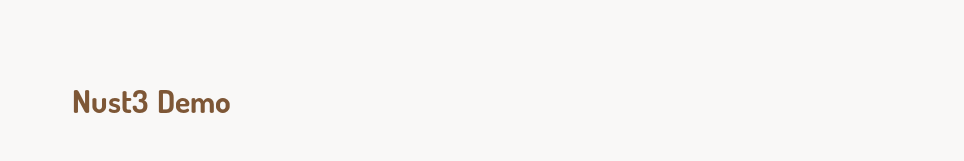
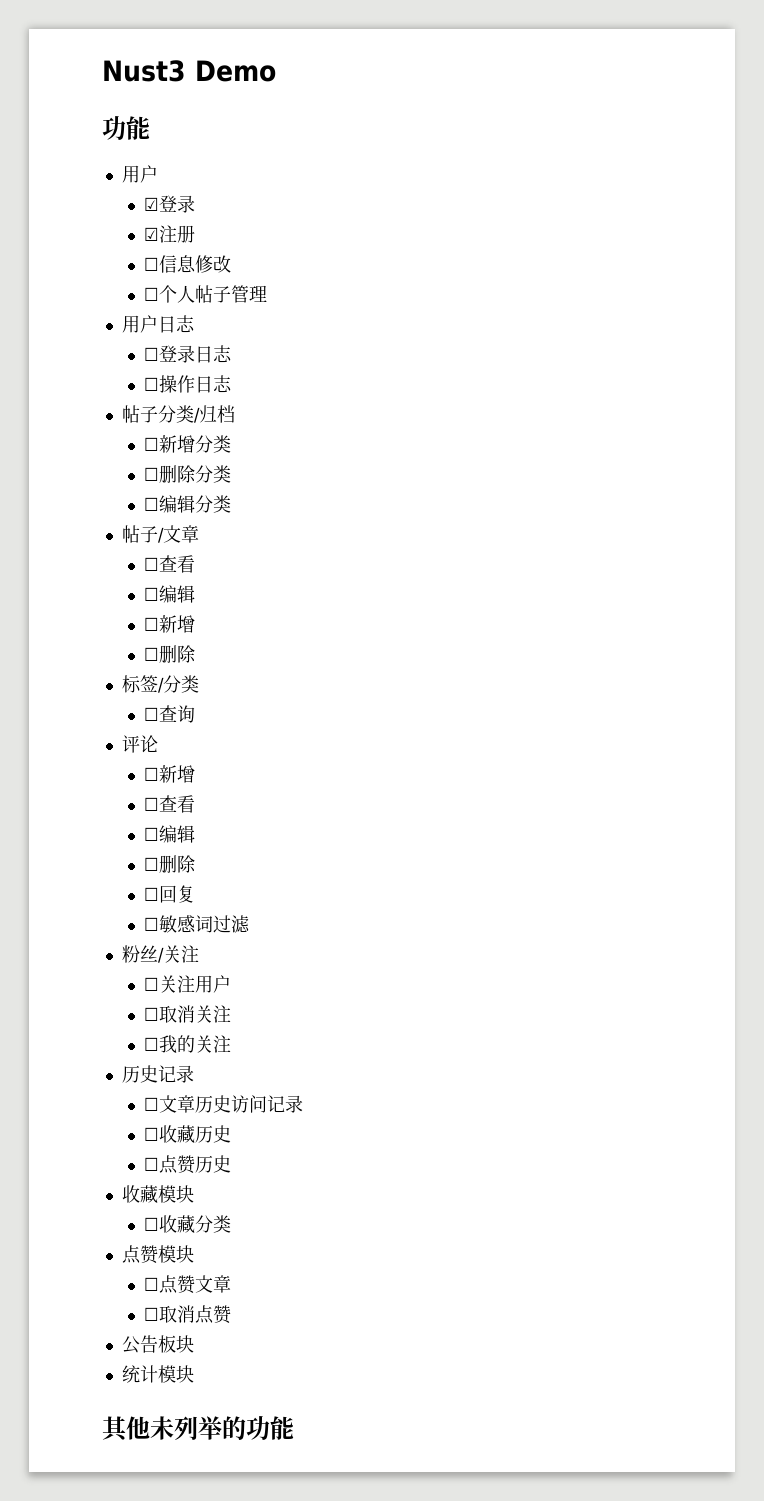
(231, 101) none -> [102,116,150,140] [121,165,158,183] [144,195,196,213] [144,225,196,243] [144,255,232,273] [144,285,268,303] [121,315,195,333] [144,345,233,363] [144,375,233,393] [121,405,235,423] [144,435,232,453] [144,465,232,483] [144,495,232,513] [121,525,199,543] [144,555,196,573] [144,585,196,603] [144,615,196,633] [144,645,197,663] [121,675,199,693] [144,705,196,723] [121,735,158,753] [144,765,196,783] [144,795,196,813] [144,825,196,843] [144,855,197,873] [144,885,196,903] [144,915,251,933] [121,945,199,963] [144,975,232,993] [144,1005,232,1023] [144,1035,232,1053] [121,1065,194,1083] [144,1095,304,1113] [144,1125,232,1143] [144,1155,232,1174] [121,1185,194,1203] [144,1215,232,1233] [121,1245,194,1264] [144,1275,232,1294] [144,1305,233,1324] [121,1335,194,1354] [121,1365,194,1383] [102,1416,294,1442] // 功能 // 用户 // ☑登录 // ☑注册 // ☐信息修改 // ☐个人帖子管理 // 用户日志 // ☐登录日志 // ☐操作日志 // 帖子分类/归档 // ☐新增分类 // ☐删除分类 // ☐编辑分类 // 帖子/文章 // ☐查看 // ☐编辑 // ☐新增 // ☐删除 // 标签/分类 // ☐查询 // 评论 // ☐新增 // ☐查看 // ☐编辑 // ☐删除 // ☐回复 // ☐敏感词过滤 // 粉丝/关注 // ☐关注用户 // ☐取消关注 // ☐我的关注 // 历史记录 // ☐文章历史访问记录 // ☐收藏历史 // ☐点赞历史 // 收藏模块 // ☐收藏分类 // 点赞模块 // ☐点赞文章 // ☐取消点赞 // 公告板块 // 统计模块 // 其他未列举的功能

